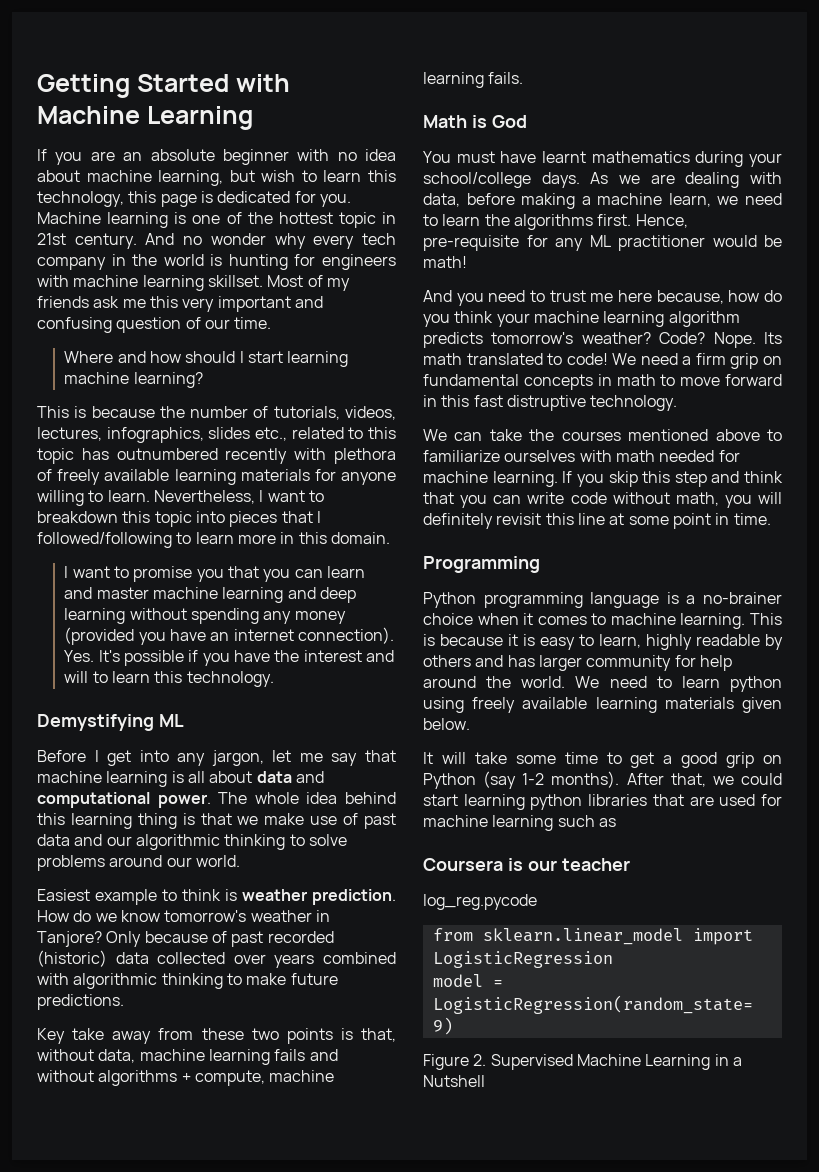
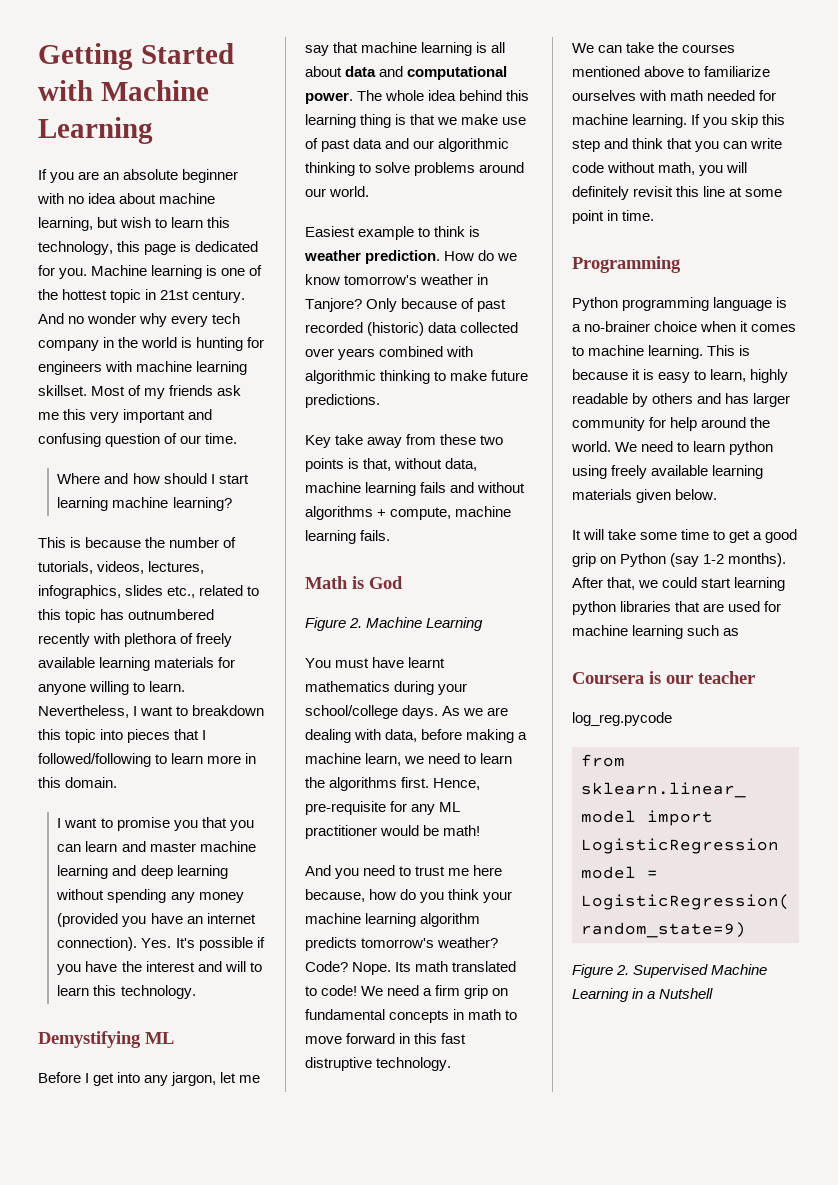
(527, 121) none -> [305,617,484,631] // Figure 2. Machine Learning

